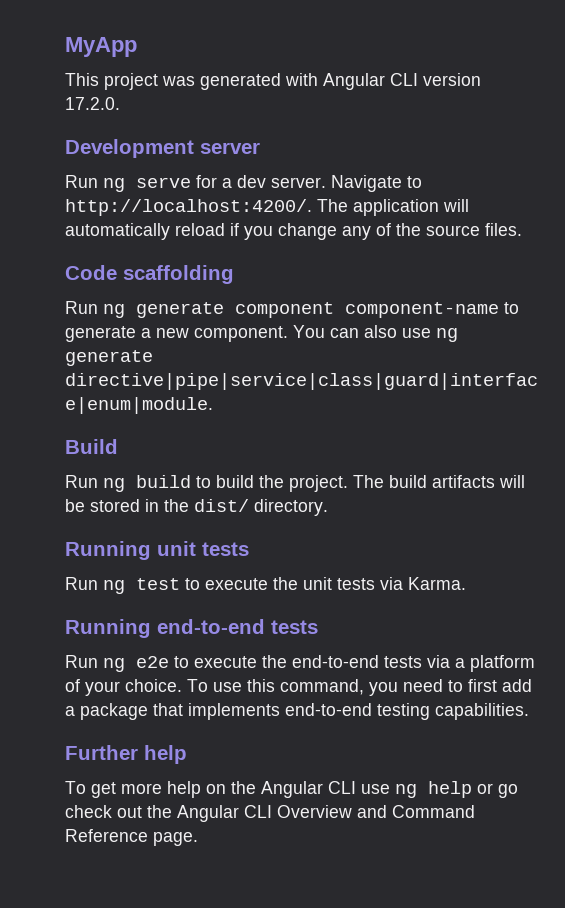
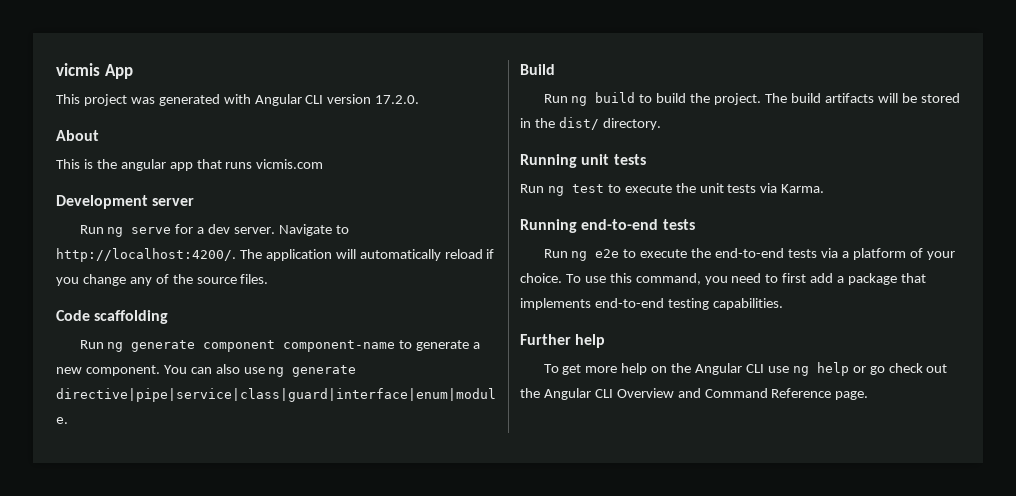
[65,37,137,57] MyApp -> [56,63,133,79] vicmis App
(120, 103) none -> [56,130,99,141] [56,159,324,171] // About // This is the angular app that runs vicmis.com

